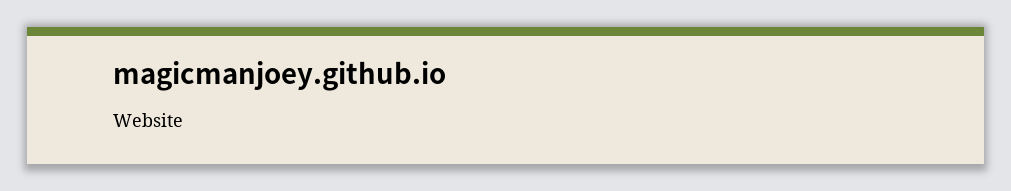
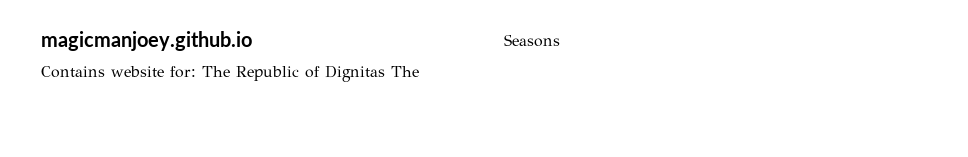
[113,113,183,127] Website -> [41,65,419,82] [504,34,560,47] Contains website for: The Republic of Dignitas The Seasons

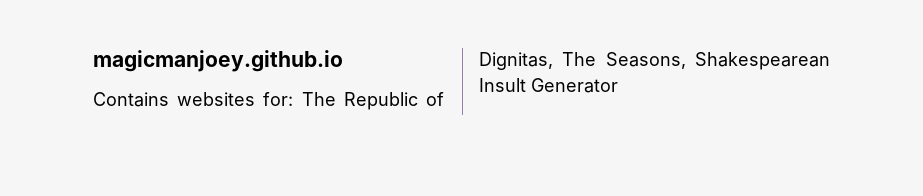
[111,66,164,77] website -> [177,92,256,106] websites
[325,65,419,82] [504,34,560,47] Dignitas The Seasons -> [479,52,830,70] [479,78,618,93] Dignitas, The Seasons, Shakespearean Insult Generator

